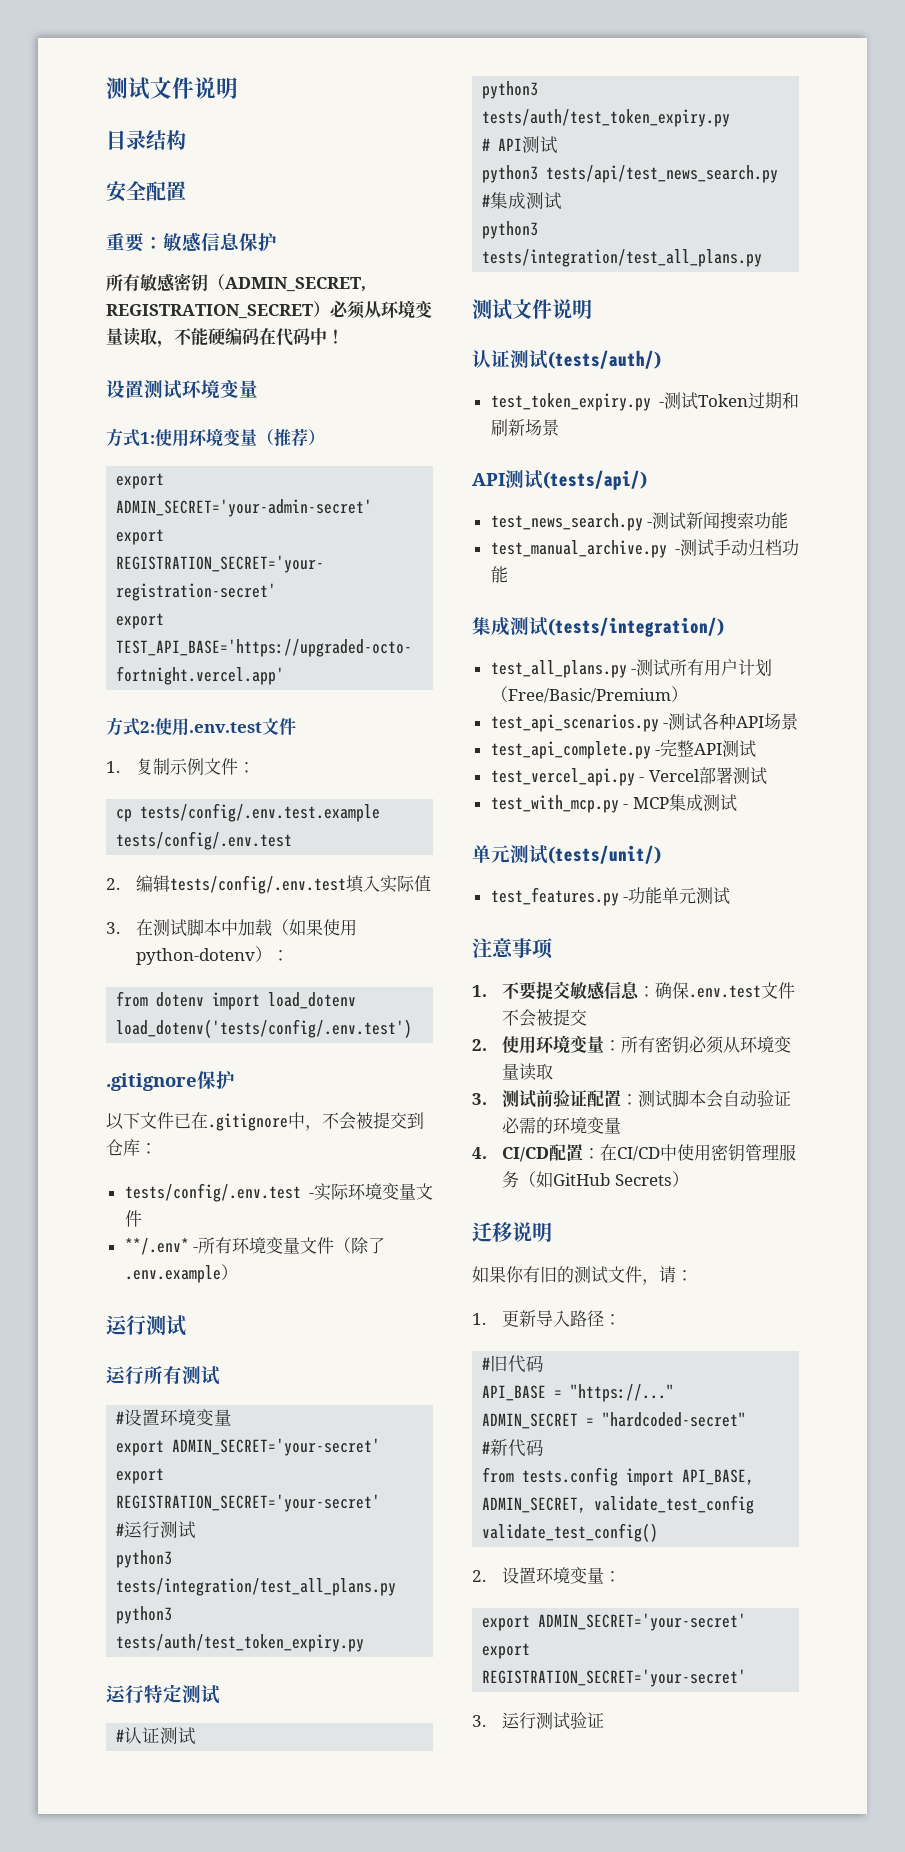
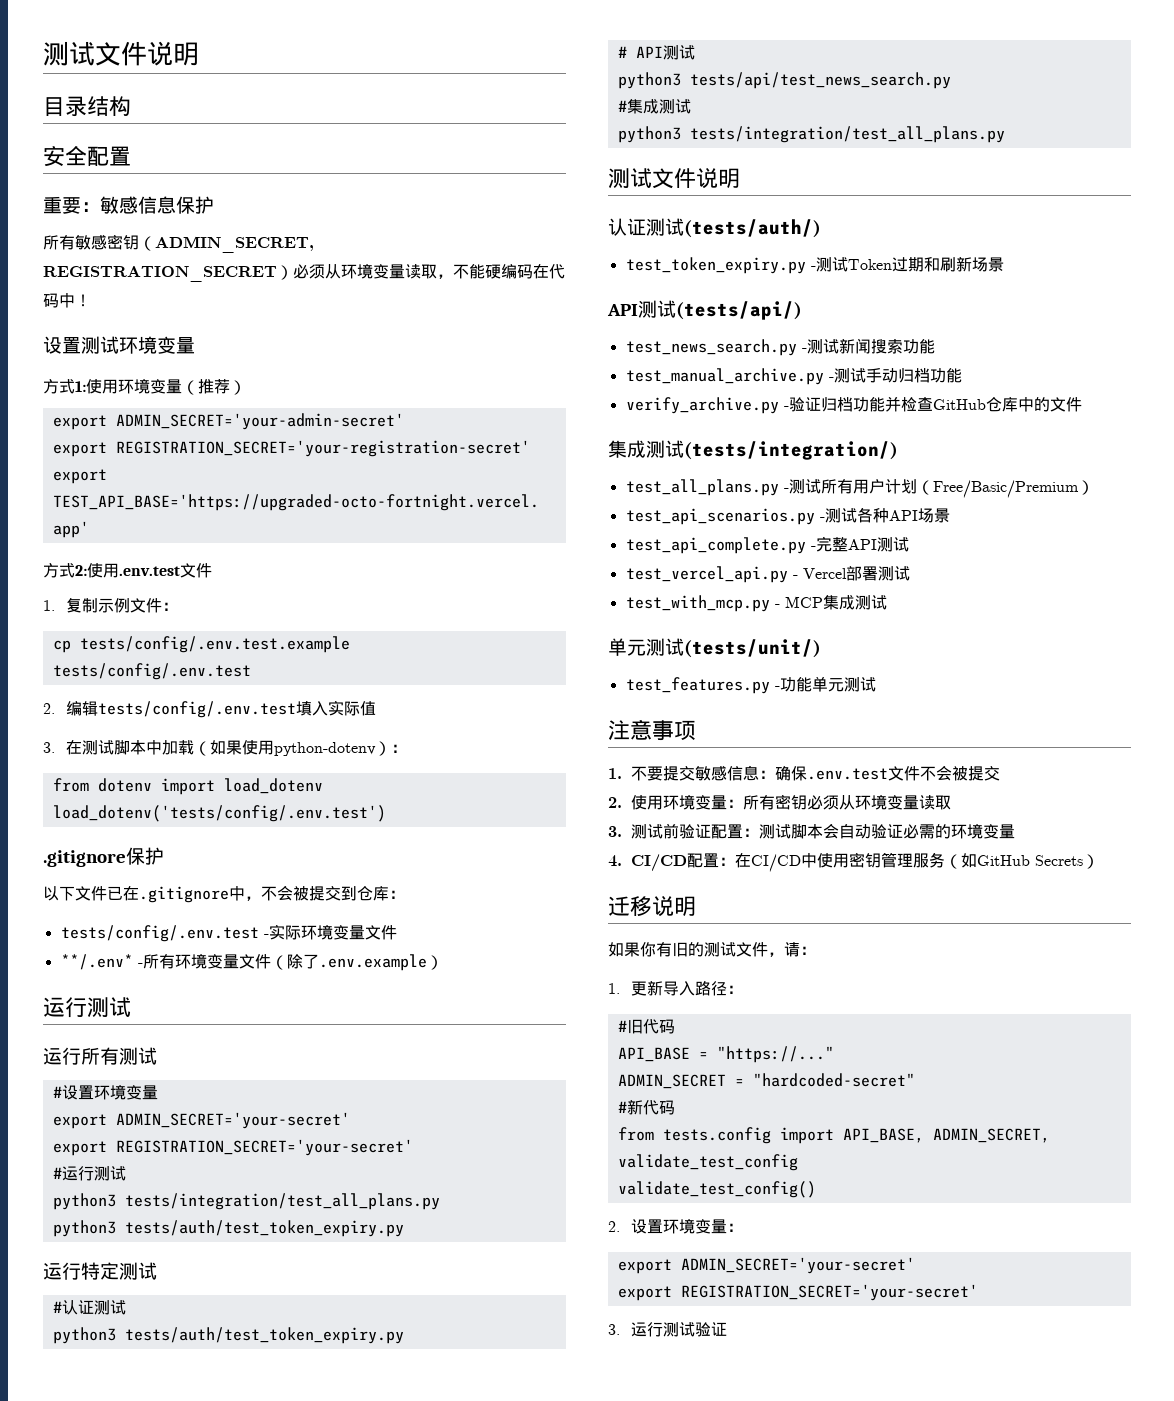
(508, 574) none -> [625,396,1082,414] // verify_archive.py -验证归档功能并检查GitHub仓库中的文件

